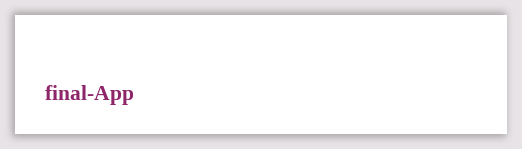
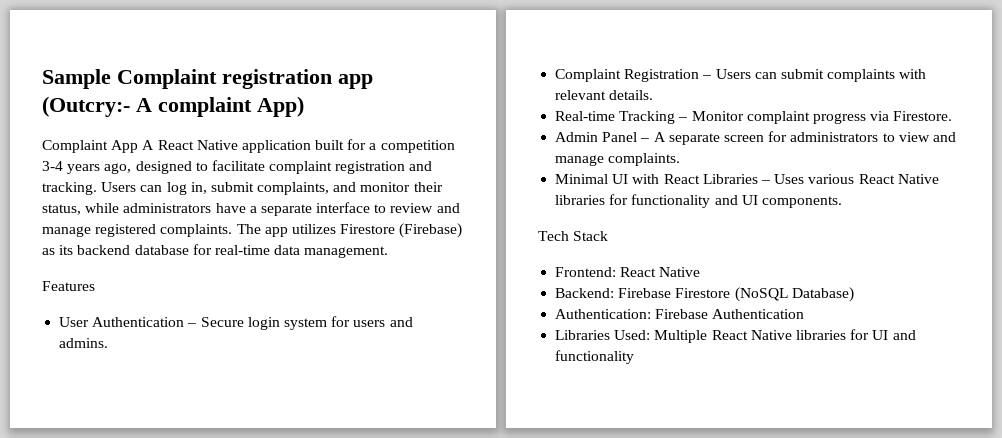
[45,85,134,105] final-App -> [42,69,373,89] [42,96,304,117] [42,139,455,153] [42,160,433,174] [42,182,443,195] [42,202,460,216] [42,223,463,238] [42,244,389,258] [42,281,95,291] [59,316,413,330] [59,338,109,348] [555,69,927,82] [555,90,654,100] [555,111,953,124] [555,131,956,145] [555,153,681,166] [555,174,939,184] [555,194,842,208] [538,231,609,241] [555,267,701,277] [555,287,854,302] [555,309,805,319] [555,329,916,343] [555,350,635,364] Sample Complaint registration app (Outcry:- A complaint App) // Complaint App A React Native application built for a competition 3-4 years ago, designed to facilitate complaint registration and tracking. Users can log in, submit complaints, and monitor their status, while administrators have a separate interface to review and manage registered complaints. The app utilizes Firestore (Firebase) as its backend database for real-time data management. // Features // User Authentication – Secure login system for users and admins. // Complaint Registration – Users can submit complaints with relevant details. // Real-time Tracking – Monitor complaint progress via Firestore. // Admin Panel – A separate screen for administrators to view and manage complaints. // Minimal UI with React Libraries – Uses various React Native libraries for functionality and UI components. // Tech Stack // Frontend: React Native // Backend: Firebase Firestore (NoSQL Database) // Authentication: Firebase Authentication // Libraries Used: Multiple React Native libraries for UI and functionality

